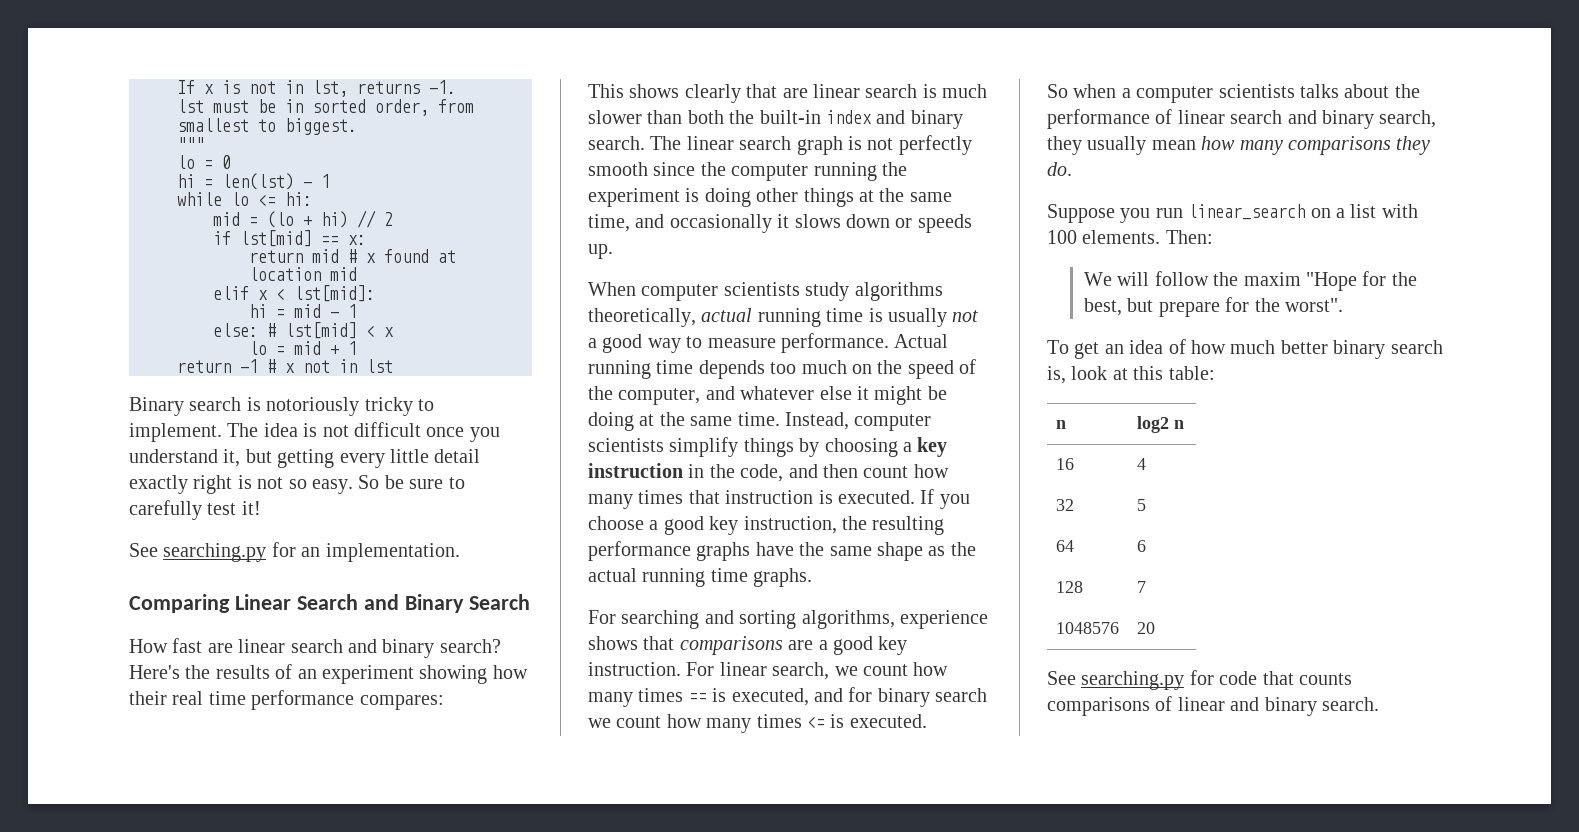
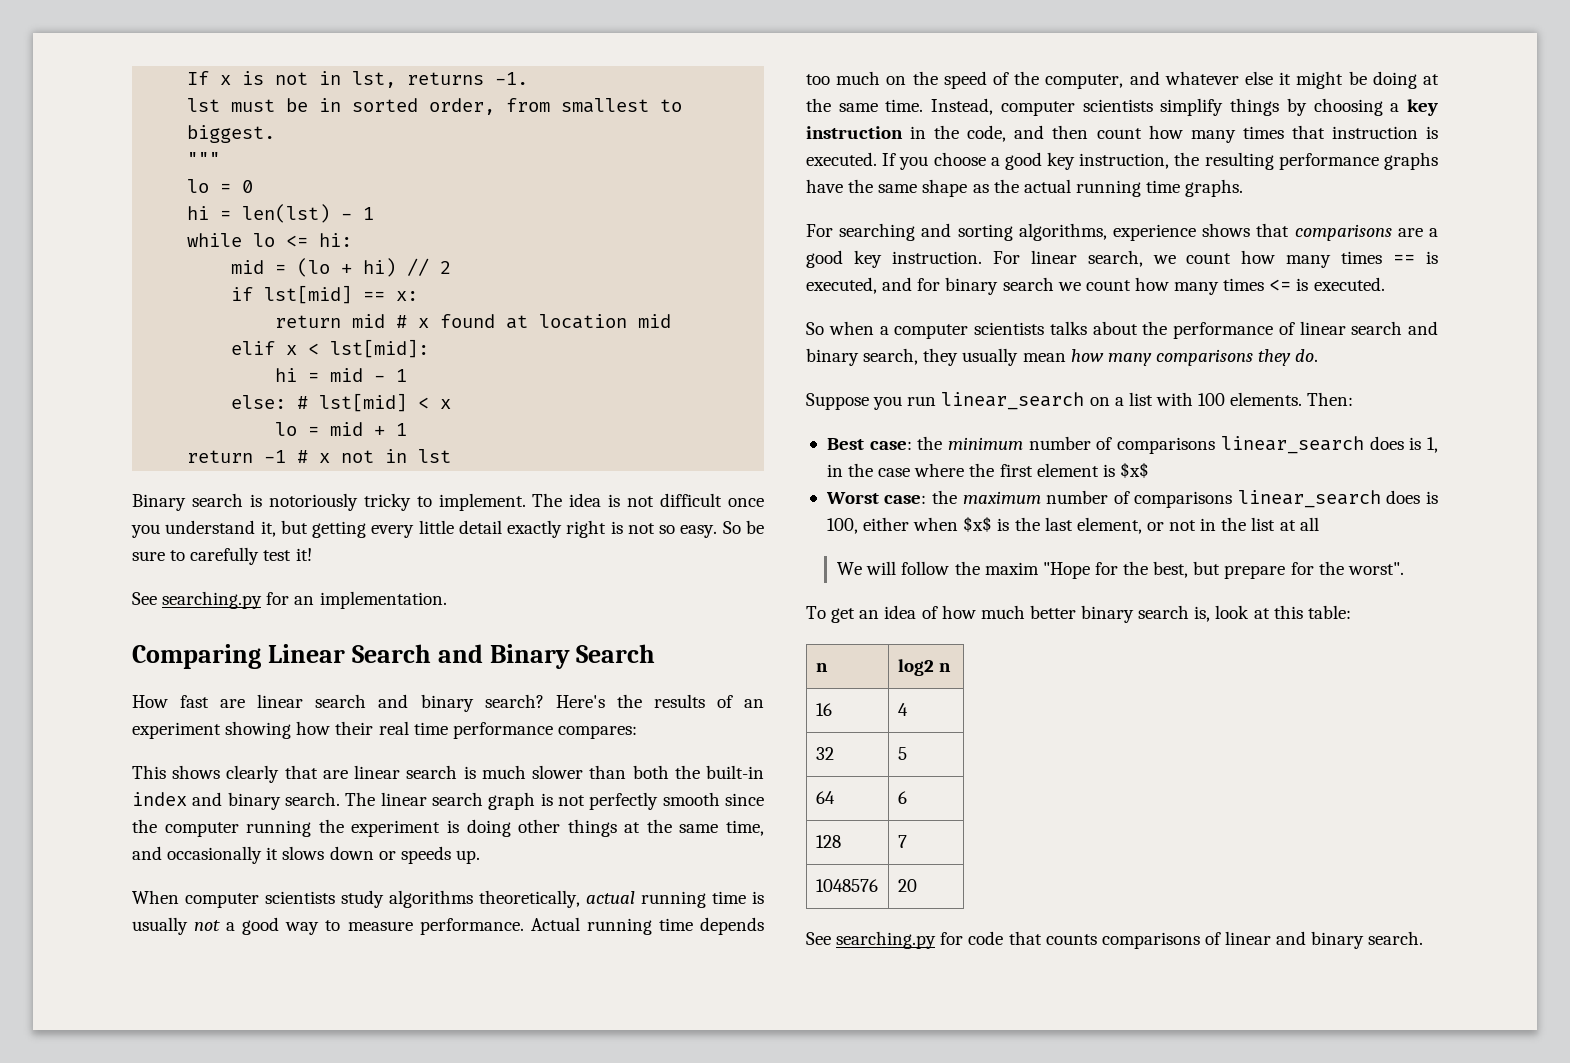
(1213, 237) none -> [826,436,1439,454] [826,462,1149,478] [825,490,1438,508] [826,516,1319,534] // Best case: the minimum number of comparisons linear_search does is 1, in the case where the first element is $x$ // Worst case: the maximum number of comparisons linear_search does is 100, either when $x$ is the last element, or not in the list at all

